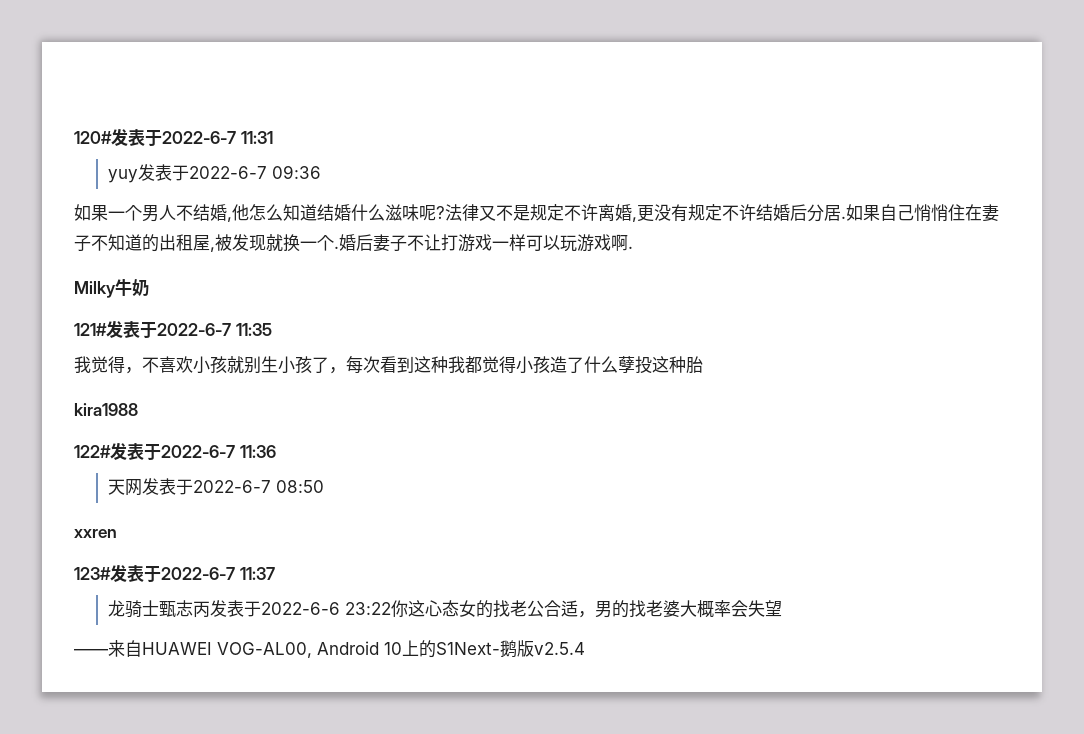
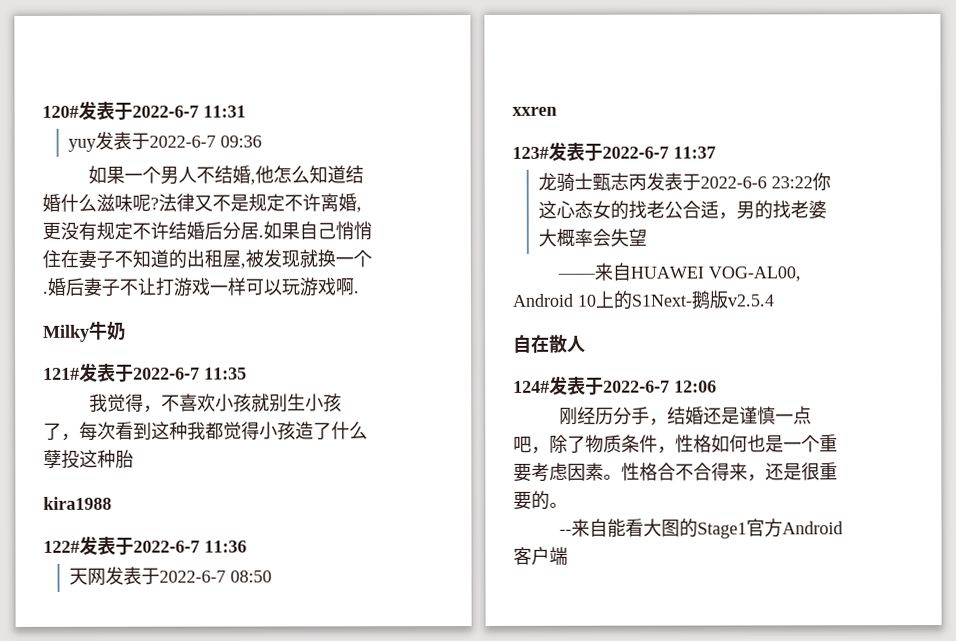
(585, 648) none -> [513,334,586,353] [513,375,717,395] [558,406,812,426] [513,434,838,454] [513,462,838,482] [513,490,568,510] [558,518,843,539] [513,546,568,565] // 自在散人 // 124#发表于2022-6-7 12:06 // 刚经历分手，结婚还是谨慎一点吧，除了物质条件，性格如何也是一个重要考虑因素。性格合不合得来，还是很重要的。 // --来自能看大图的Stage1官方Android客户端

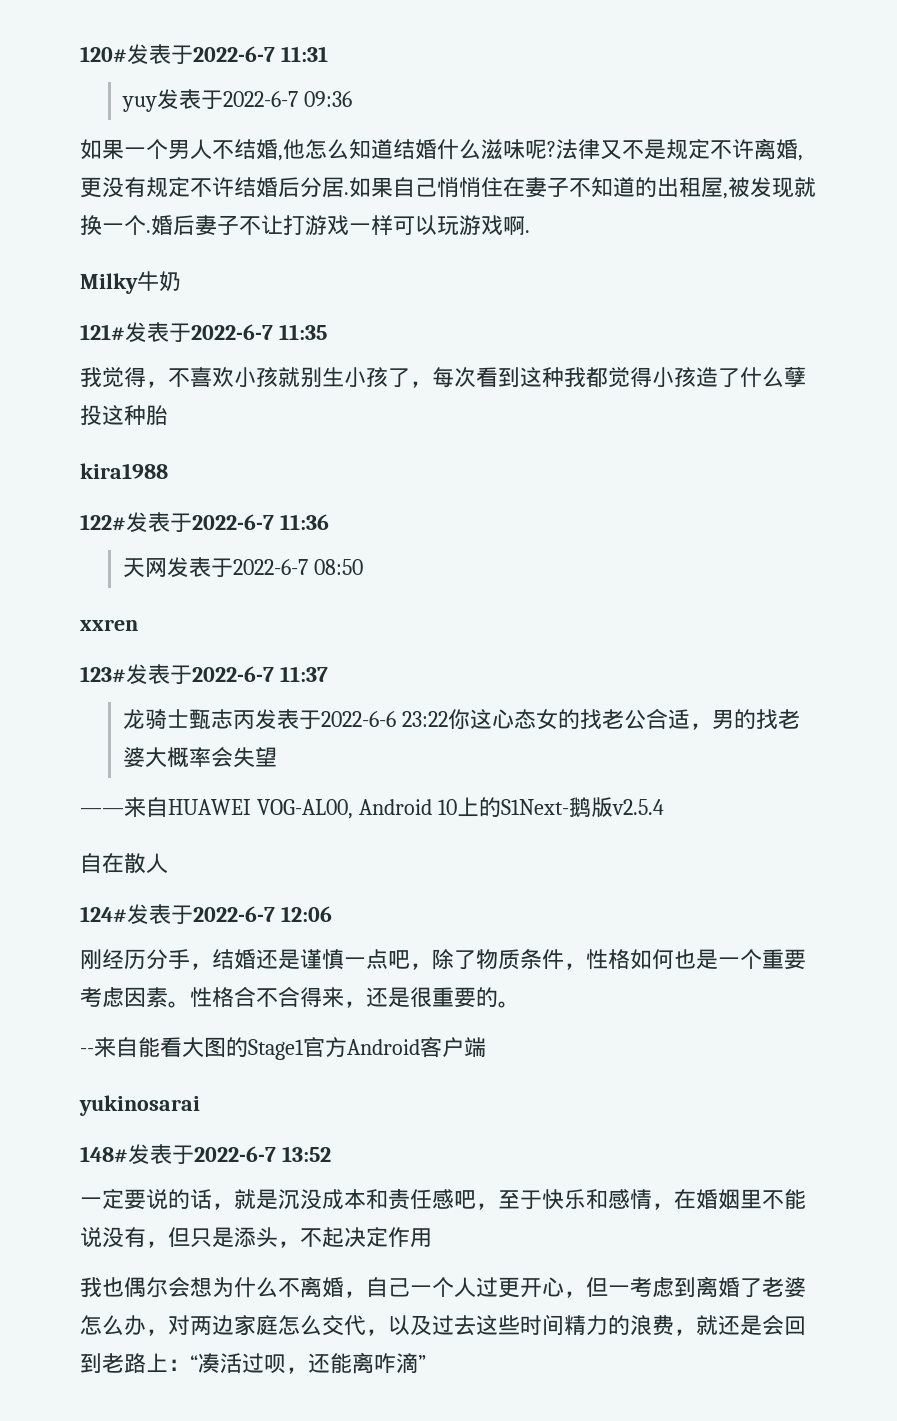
(568, 555) none -> [79,1095,200,1116] [80,1144,331,1164] [80,1189,806,1210] [80,1227,432,1248] [80,1276,806,1298] [80,1314,806,1336] [80,1352,426,1374] // yukinosarai // 148#发表于2022-6-7 13:52 // 一定要说的话，就是沉没成本和责任感吧，至于快乐和感情，在婚姻里不能说没有，但只是添头，不起决定作用 // 我也偶尔会想为什么不离婚，自己一个人过更开心，但一考虑到离婚了老婆怎么办，对两边家庭怎么交代，以及过去这些时间精力的浪费，就还是会回到老路上：“凑活过呗，还能离咋滴”

